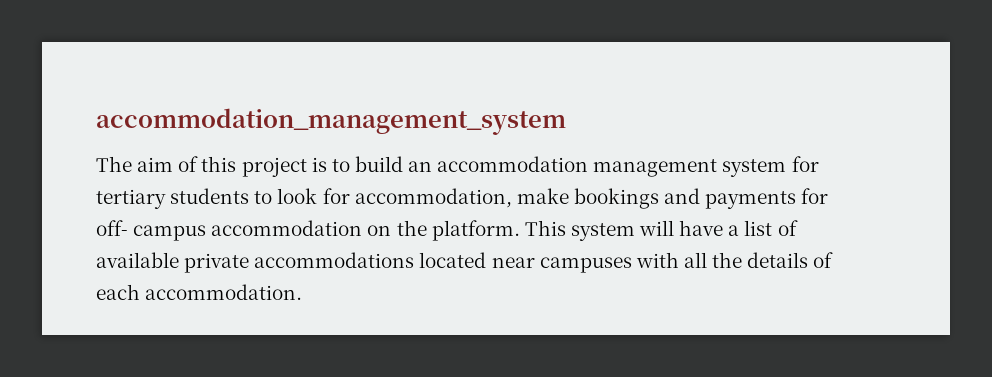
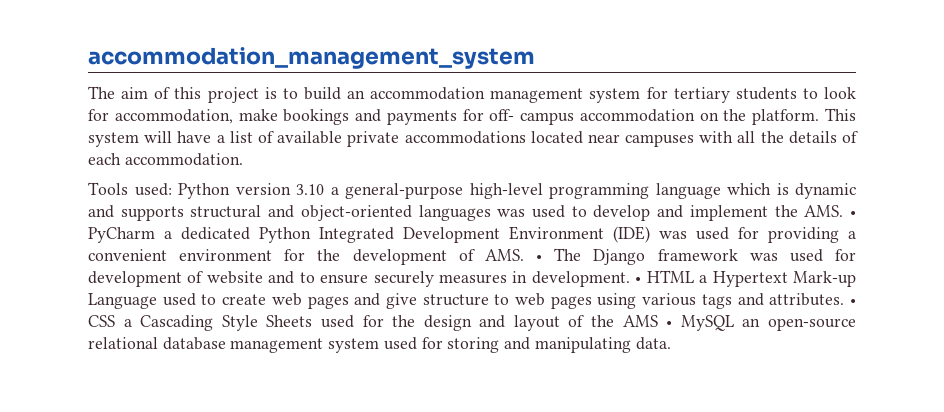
(303, 292) none -> [88,182,856,199] [88,205,856,221] [88,226,856,243] [88,248,856,265] [88,270,857,287] [88,293,856,309] [88,315,856,331] [88,337,671,353] // Tools used: Python version 3.10 a general-purpose high-level programming language which is dynamic and supports structural and object-oriented languages was used to develop and implement the AMS. • PyCharm a dedicated Python Integrated Development Environment (IDE) was used for providing a convenient environment for the development of AMS. • The Django framework was used for development of website and to ensure securely measures in development. • HTML a Hypertext Mark-up Language used to create web pages and give structure to web pages using various tags and attributes. • CSS a Cascading Style Sheets used for the design and layout of the AMS • MySQL an open-source relational database management system used for storing and manipulating data.

